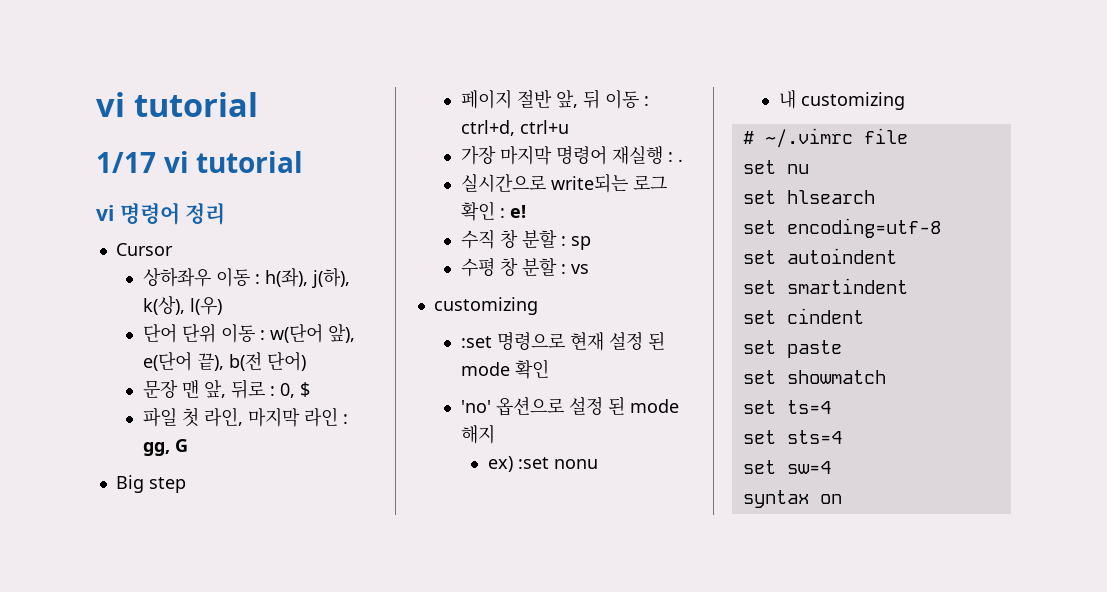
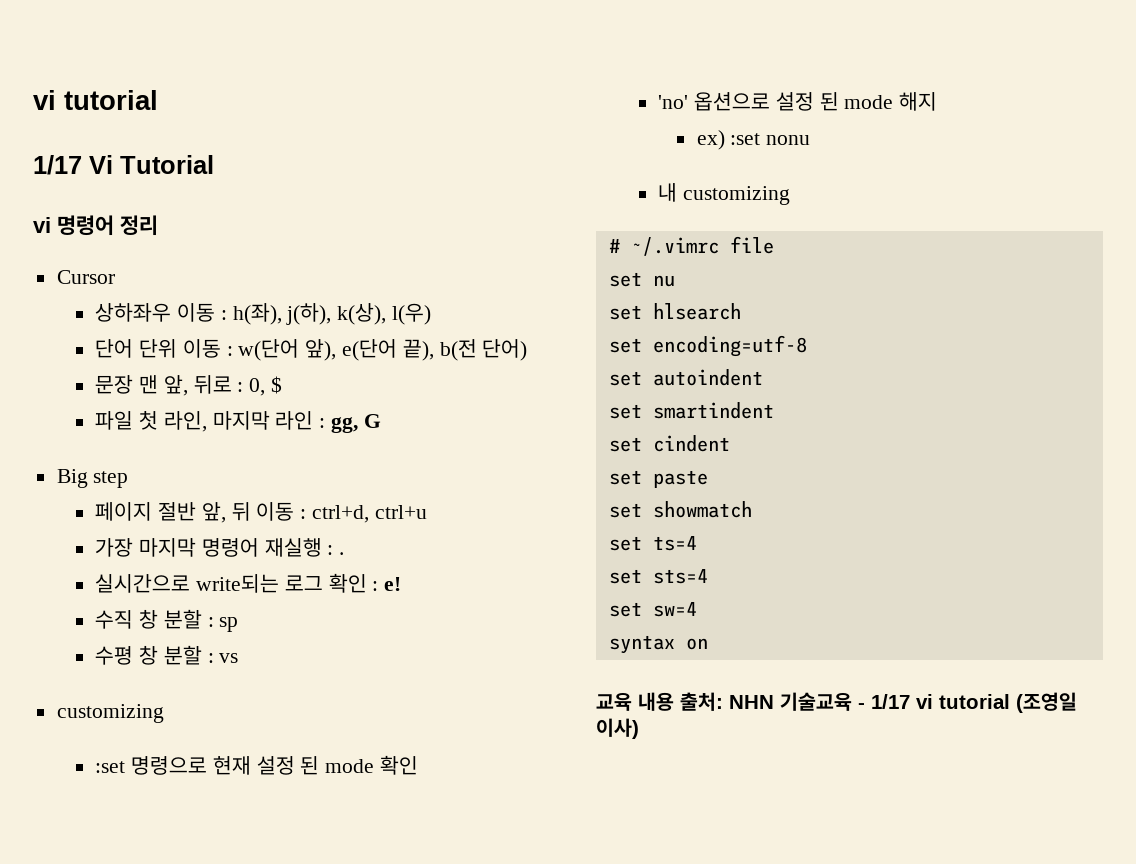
[163,151,304,173] vi tutorial -> [89,155,214,174] Vi Tutorial
(842, 499) none -> [596,692,1077,713] [596,718,639,739] // 교육 내용 출처: NHN 기술교육 - 1/17 vi tutorial (조영일 이사)

